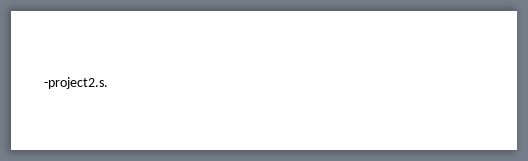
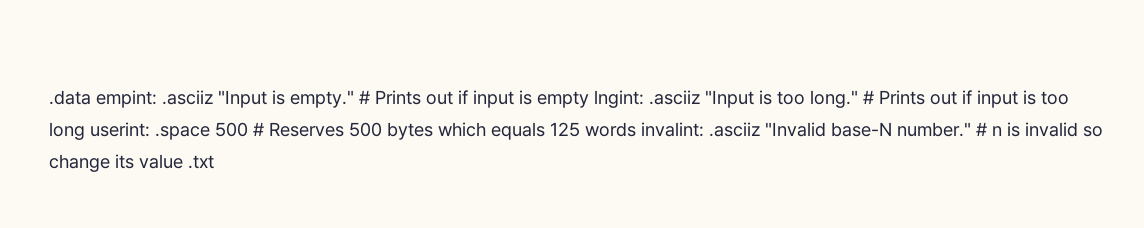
[44,77,108,89] -project2.s. -> [49,90,1069,108] [49,122,1103,140] [49,154,214,172] .data empint: .asciiz "Input is empty." # Prints out if input is empty lngint: .asciiz "Input is too long." # Prints out if input is too long userint: .space 500 # Reserves 500 bytes which equals 125 words invalint: .asciiz "Invalid base-N number." # n is invalid so change its value .txt

